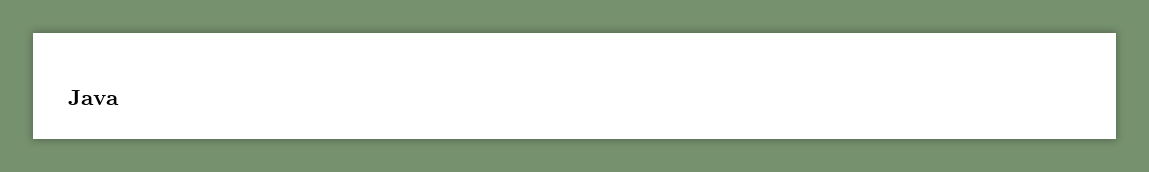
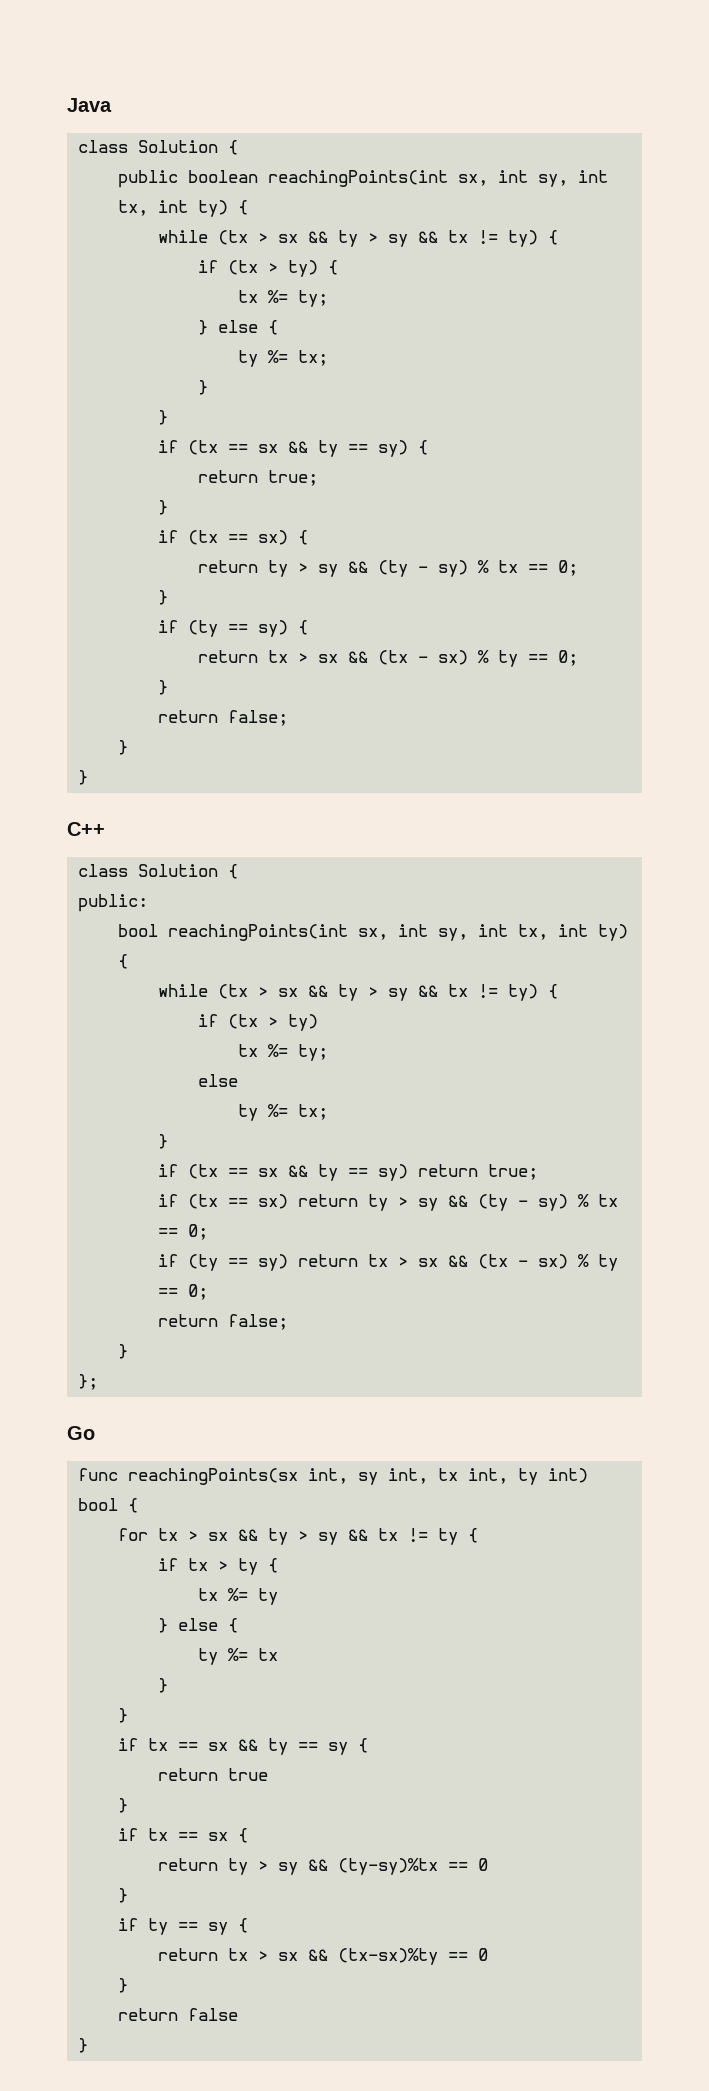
(119, 97) none -> [78,140,239,155] [118,170,609,188] [118,200,249,217] [158,230,559,247] [198,260,339,277] [238,290,329,307] [198,320,279,335] [238,350,329,367] [198,380,209,395] [158,410,169,425] [158,440,429,457] [198,470,319,486] [158,500,169,515] [158,530,309,545] [198,560,579,577] [158,590,169,605] [158,620,309,637] [198,650,579,667] [158,680,169,695] [158,710,289,726] [118,740,129,755] [78,770,89,785] [67,822,105,836] [78,864,239,879] [78,894,149,912] [118,924,629,941] [118,954,129,969] [158,984,559,1001] [198,1014,319,1031] [238,1044,329,1061] [198,1074,239,1087] [238,1104,329,1121] [158,1134,169,1149] [158,1164,539,1181] [158,1194,619,1211] [158,1224,209,1240] [158,1254,619,1271] [158,1284,209,1300] [158,1314,289,1330] [118,1344,129,1359] [78,1374,99,1390] [67,1426,95,1440] [78,1468,589,1485] [78,1498,139,1513] [118,1528,479,1545] [158,1558,279,1575] [198,1588,279,1605] [158,1618,239,1633] [198,1648,279,1665] [158,1678,169,1693] [118,1708,129,1723] [118,1738,369,1755] [158,1768,269,1781] [118,1798,129,1813] [118,1828,249,1843] [158,1858,489,1875] [118,1888,129,1903] [118,1918,249,1935] [158,1948,489,1965] [118,1978,129,1993] [118,2008,239,2021] [78,2038,89,2053] // class Solution { // public boolean reachingPoints(int sx, int sy, int tx, int ty) { // while (tx > sx && ty > sy && tx != ty) { // if (tx > ty) { // tx %= ty; // } else { // ty %= tx; // } // } // if (tx == sx && ty == sy) { // return true; // } // if (tx == sx) { // return ty > sy && (ty - sy) % tx == 0; // } // if (ty == sy) { // return tx > sx && (tx - sx) % ty == 0; // } // return false; // } // } // C++ // class Solution { // public: // bool reachingPoints(int sx, int sy, int tx, int ty) { // while (tx > sx && ty > sy && tx != ty) { // if (tx > ty) // tx %= ty; // else // ty %= tx; // } // if (tx == sx && ty == sy) return true; // if (tx == sx) return ty > sy && (ty - sy) % tx == 0; // if (ty == sy) return tx > sx && (tx - sx) % ty == 0; // return false; // } // }; // Go // func reachingPoints(sx int, sy int, tx int, ty int) bool { // for tx > sx && ty > sy && tx != ty { // if tx > ty { // tx %= ty // } else { // ty %= tx // } // } // if tx == sx && ty == sy { // return true // } // if tx == sx { // return ty > sy && (ty-sy)%tx == 0 // } // if ty == sy { // return tx > sx && (tx-sx)%ty == 0 // } // return false // }

